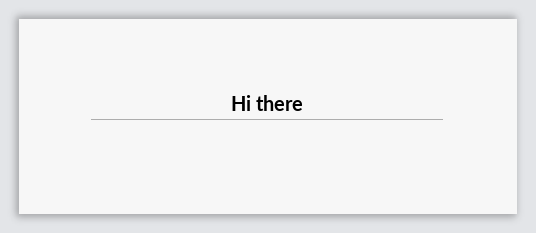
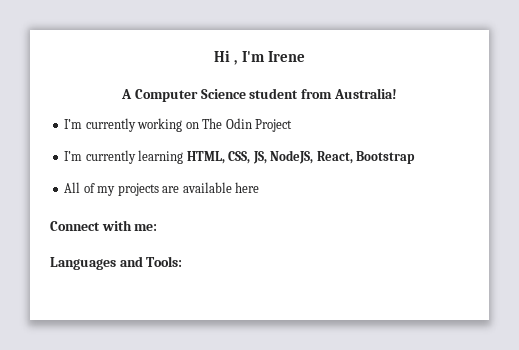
[256,95,304,111] there -> [234,51,305,65] [121,88,397,102] [64,118,293,132] [64,150,416,164] [64,182,260,196] [50,220,158,231] [50,256,183,270] , I'm Irene // A Computer Science student from Australia! // I’m currently working on The Odin Project // I’m currently learning HTML, CSS, JS, NodeJS, React, Bootstrap // All of my projects are available here // Connect with me: // Languages and Tools:

